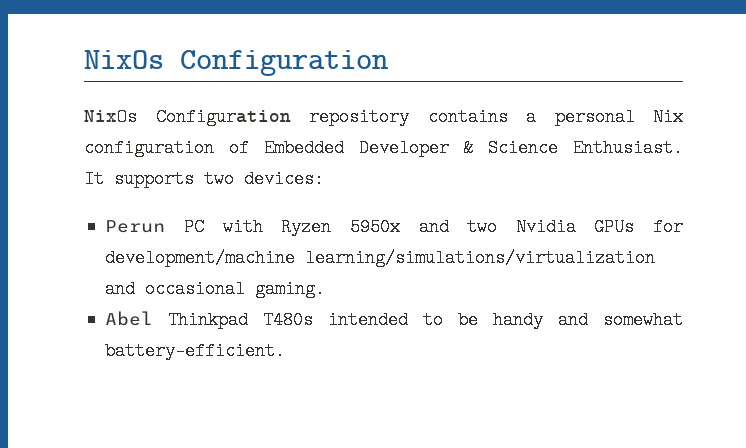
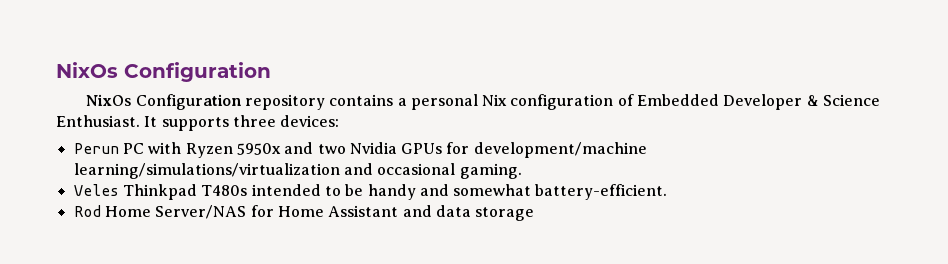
[204,170,234,188] two -> [232,115,276,127] three
[105,311,154,326] Abel -> [73,184,119,196] Veles
(286, 351) none -> [73,205,535,221] // Rod Home Server/NAS for Home Assistant and data storage

